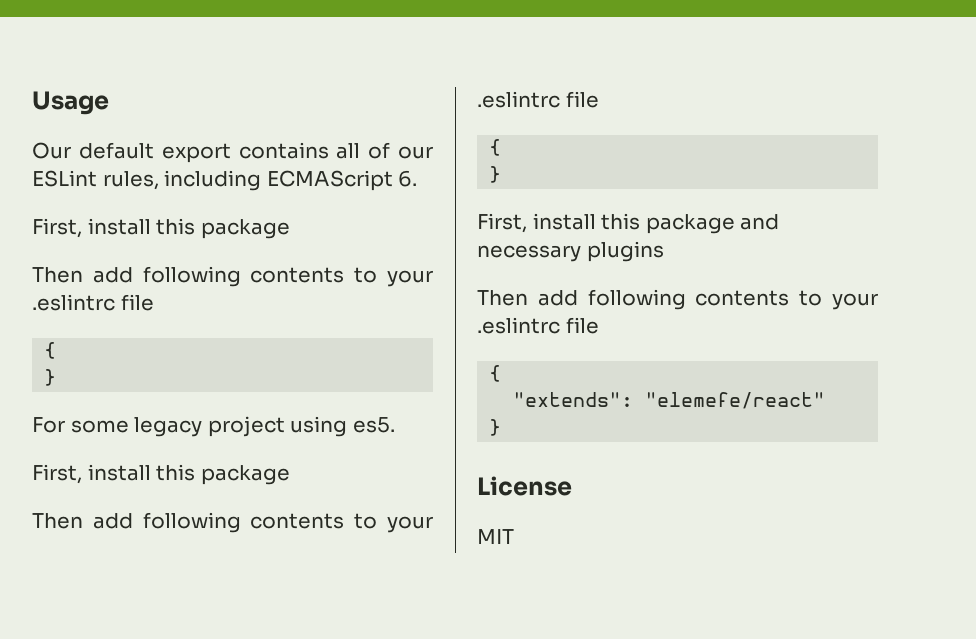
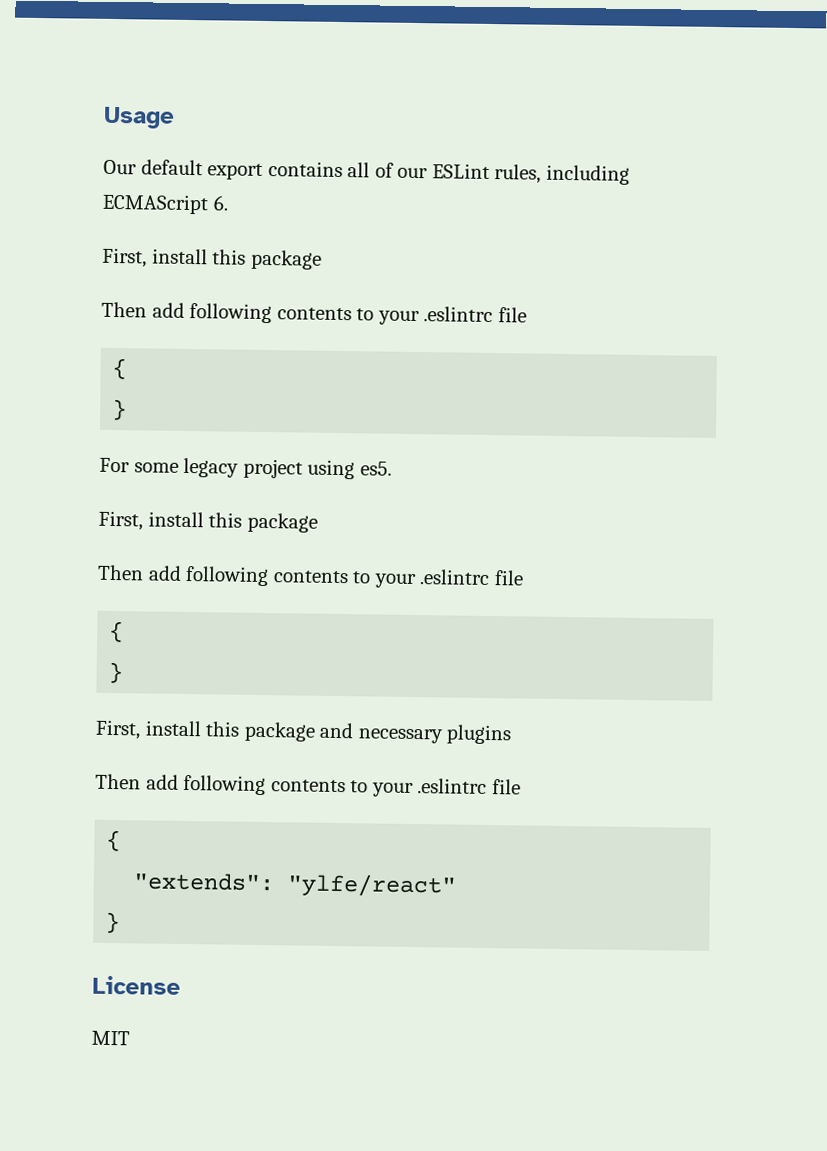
[645,392,826,409] "elemefe/react" -> [287,873,458,898] "ylfe/react"

